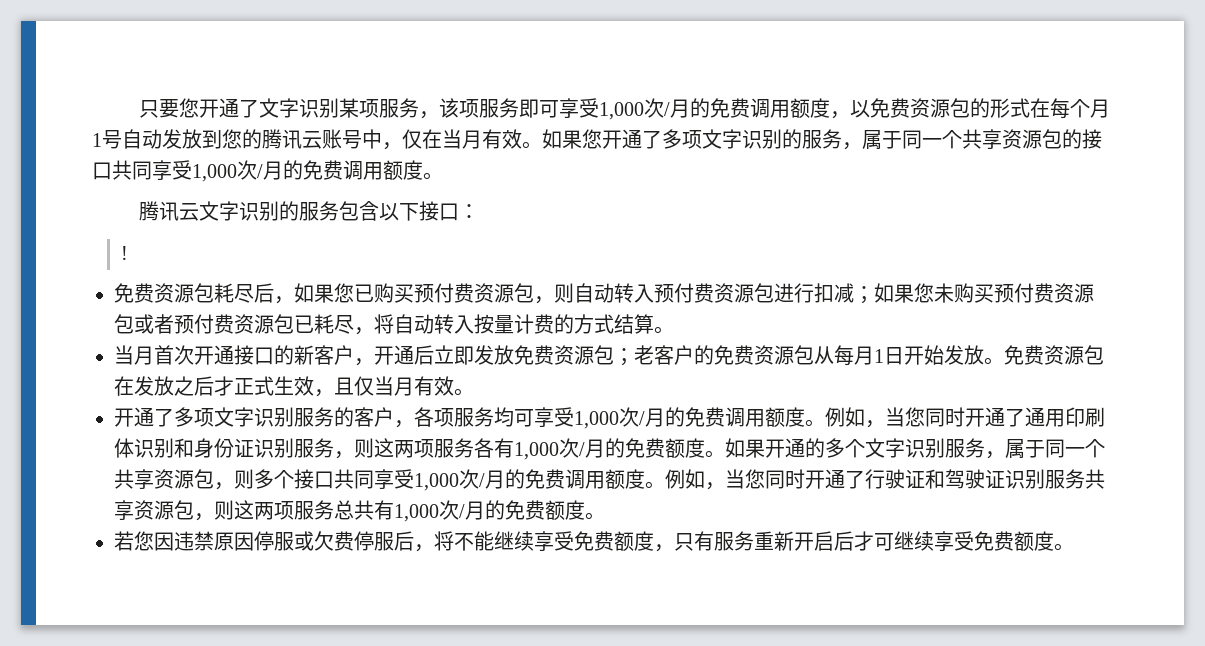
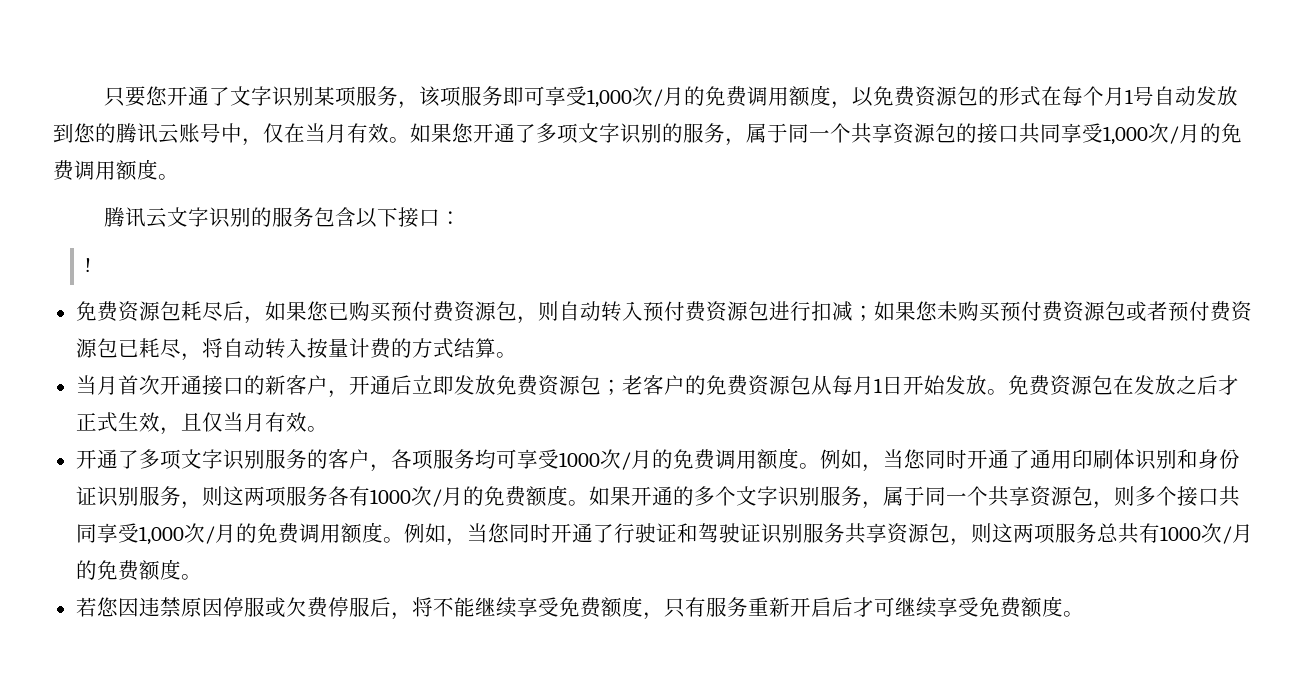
[574,411,619,429] 1,000 -> [558,452,600,467] 1000
[514,442,559,460] 1,000 -> [369,489,411,504] 1000
[394,504,439,522] 1,000 -> [1159,526,1201,541] 1000

